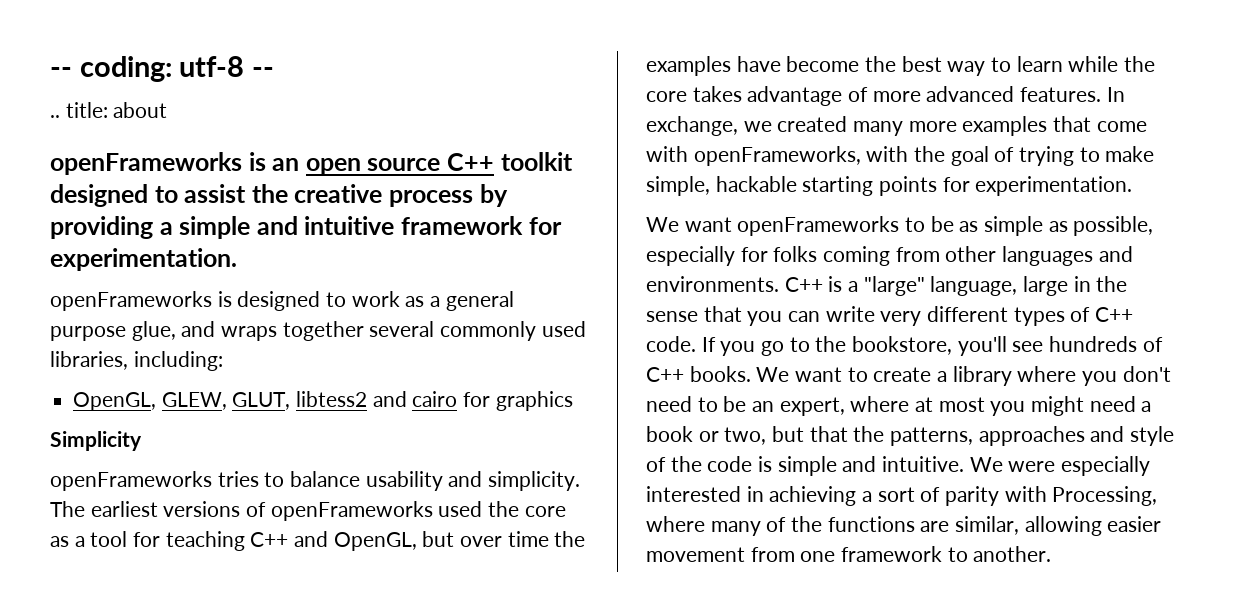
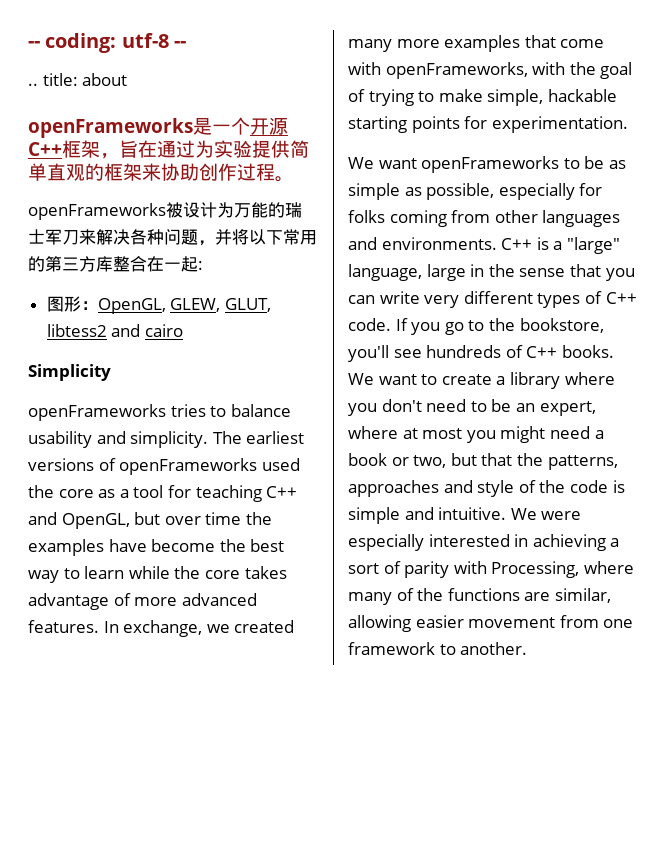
[248,152,573,175] [50,184,508,207] [50,216,562,239] [50,248,237,271] [50,291,514,311] [50,321,586,341] [50,351,223,371] is an open source C++ toolkit designed to assist the creative process by providing a simple and intuitive framework for experimentation. // openFrameworks is designed to work as a general purpose glue, and wraps together several commonly used libraries, including: // -> [193,117,288,135] [28,140,309,159] [28,163,294,182] [28,202,302,220] [28,229,317,246] [28,256,203,272] [46,296,98,312] 是一个开源C++框架，旨在通过为实验提供简单直观的框架来协助创作过程。 // openFrameworks被设计为万能的瑞士军刀来解决各种问题，并将以下常用的第三方库整合在一起: // 图形：
[463,391,573,411] for graphics -> (183, 330) none

